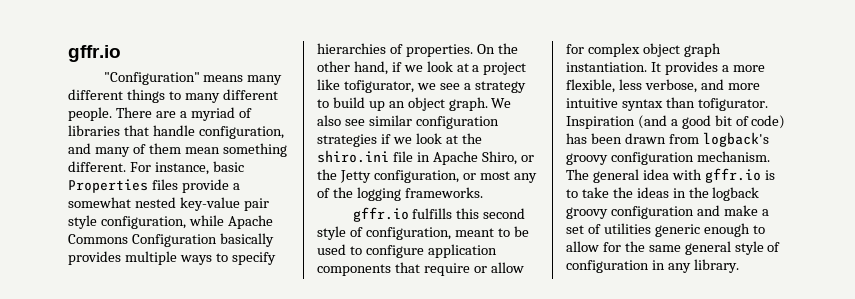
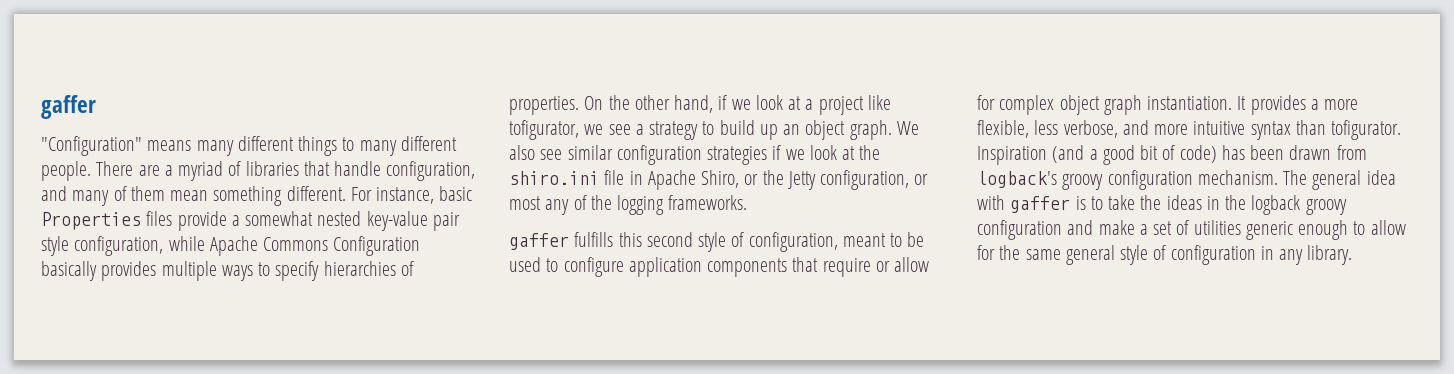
[68,45,121,62] gffr.io -> [41,95,96,119] gaffer
[352,207,409,222] gffr.io -> [509,233,569,250] gaffer
[704,168,761,183] gffr.io -> [1010,196,1071,213] gaffer

